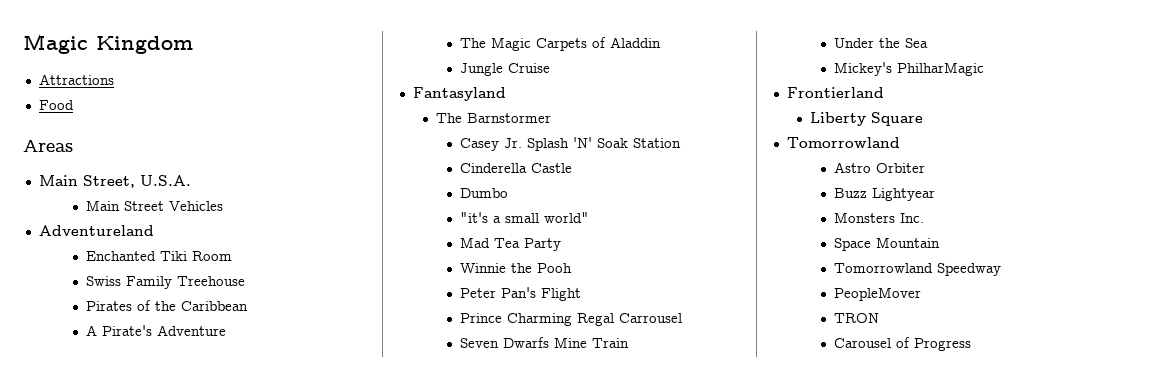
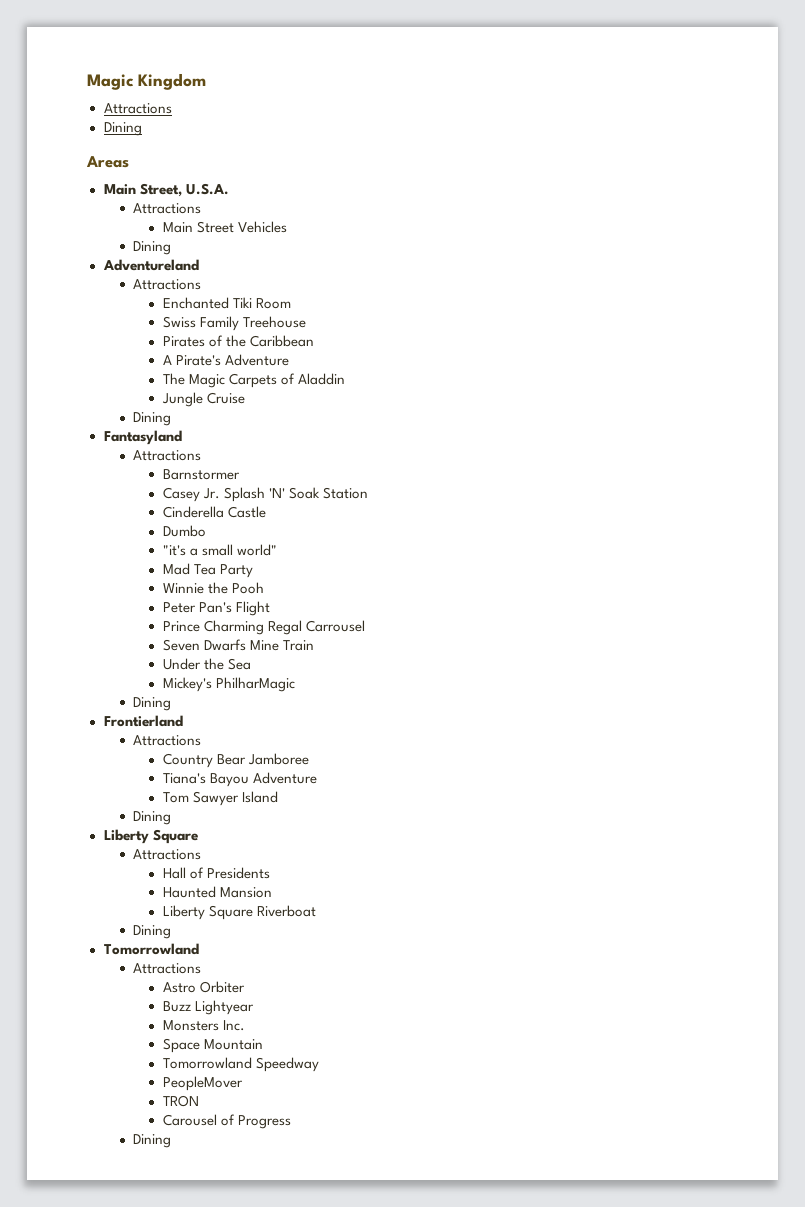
[38,100,74,110] Food -> [103,122,142,136] Dining
(191, 180) none -> [133,203,202,214] // Attractions
(223, 206) none -> [133,241,172,255] // Dining
(154, 230) none -> [133,279,202,290] // Attractions
(550, 68) none -> [133,412,172,426] // Dining
[436,113,463,123] The -> [133,450,202,461] Attractions //
(984, 69) none -> [133,697,172,711] // Dining
[810,112,924,126] [786,137,900,148] Liberty Square // Tomorrowland -> [133,735,202,746] [162,753,310,768] [162,772,318,787] [162,791,279,806] [133,811,172,825] [103,829,198,844] [133,849,202,860] [162,867,271,879] [162,886,272,898] [162,905,317,920] [133,925,172,939] [103,943,199,955] [133,963,202,974] Attractions // Country Bear Jamboree // Tiana's Bayou Adventure // Tom Sawyer Island // Dining // Liberty Square // Attractions // Hall of Presidents // Haunted Mansion // Liberty Square Riverboat // Dining // Tomorrowland // Attractions
(971, 344) none -> [133,1134,172,1148] // Dining

